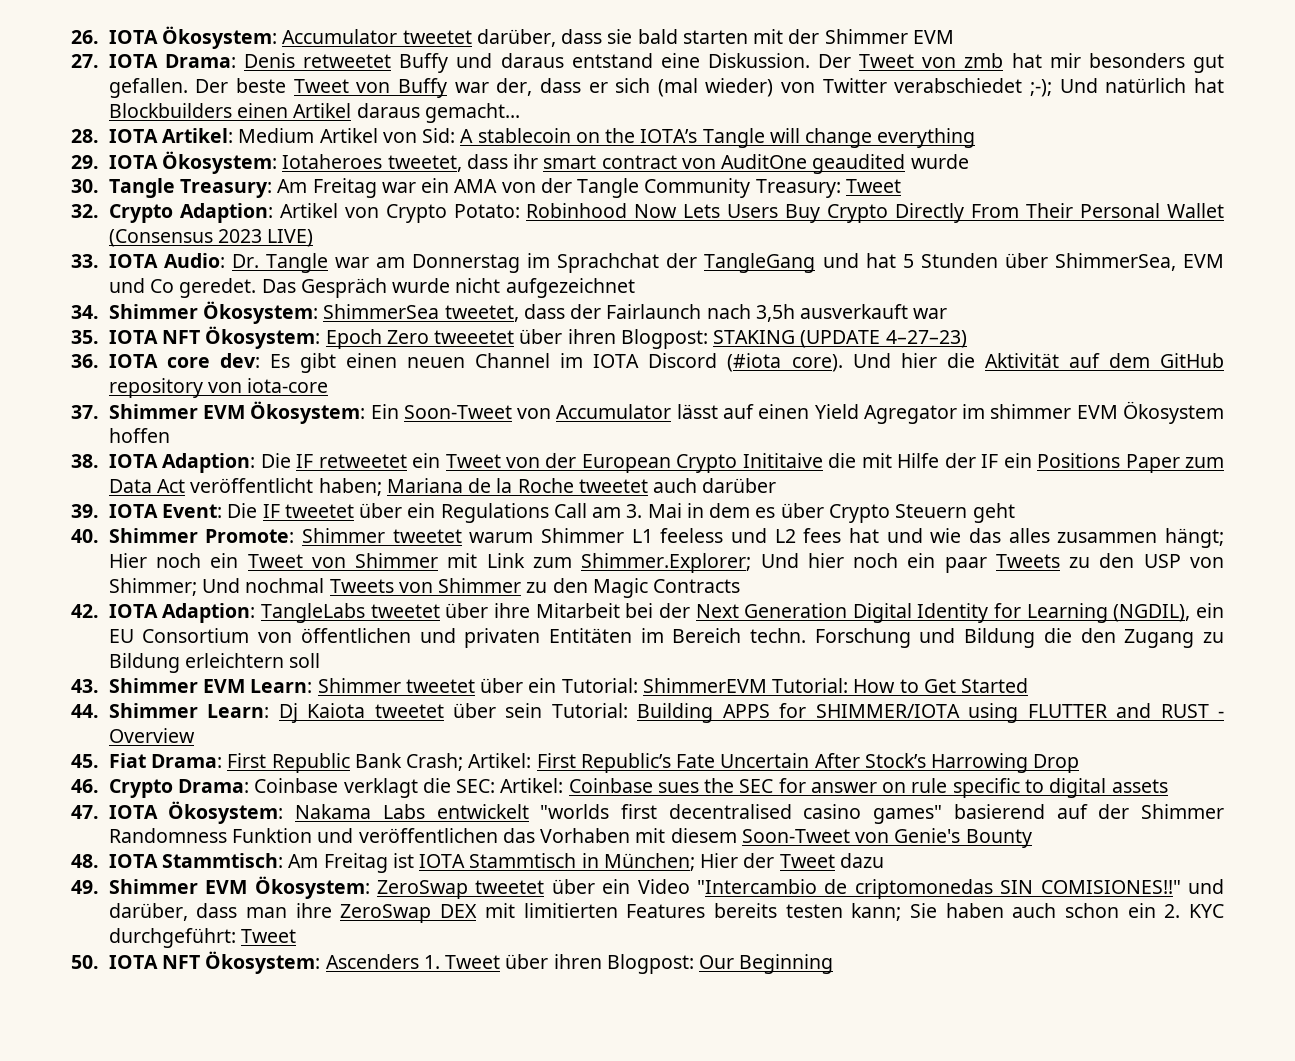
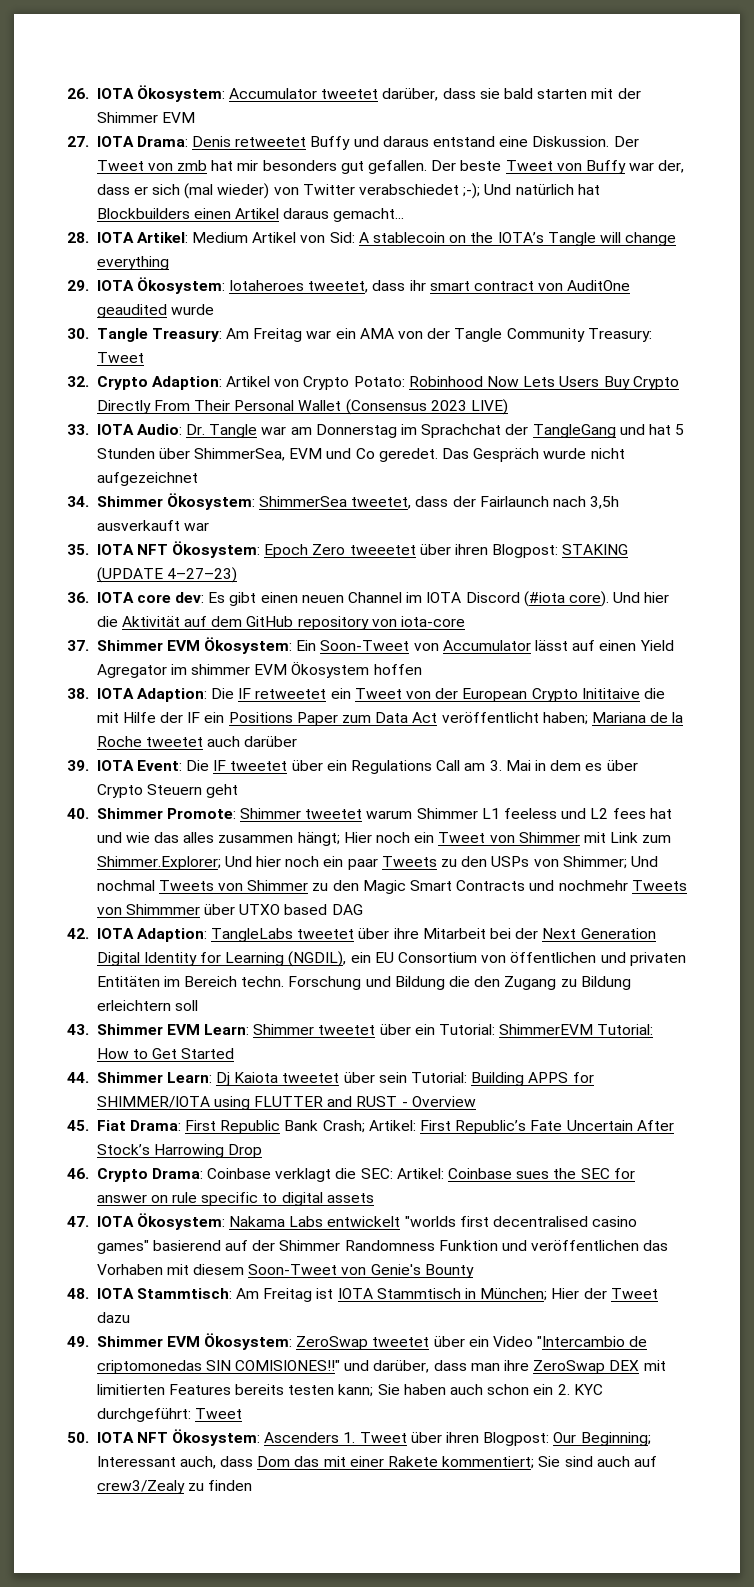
[1143,554,1181,568] USP -> [491,856,530,867] USPs
(648, 588) none -> [410,880,453,891] Smart
(741, 586) none -> [529,880,687,891] [96,904,363,915] und nochmehr Tweets von Shimmmer über UTXO based DAG
[739,954,834,974] Beginning -> [580,1432,651,1446] [96,1456,657,1469] [96,1480,253,1494] Beginning; Interessant auch, dass Dom das mit einer Rakete kommentiert; Sie sind auch auf crew3/Zealy zu finden

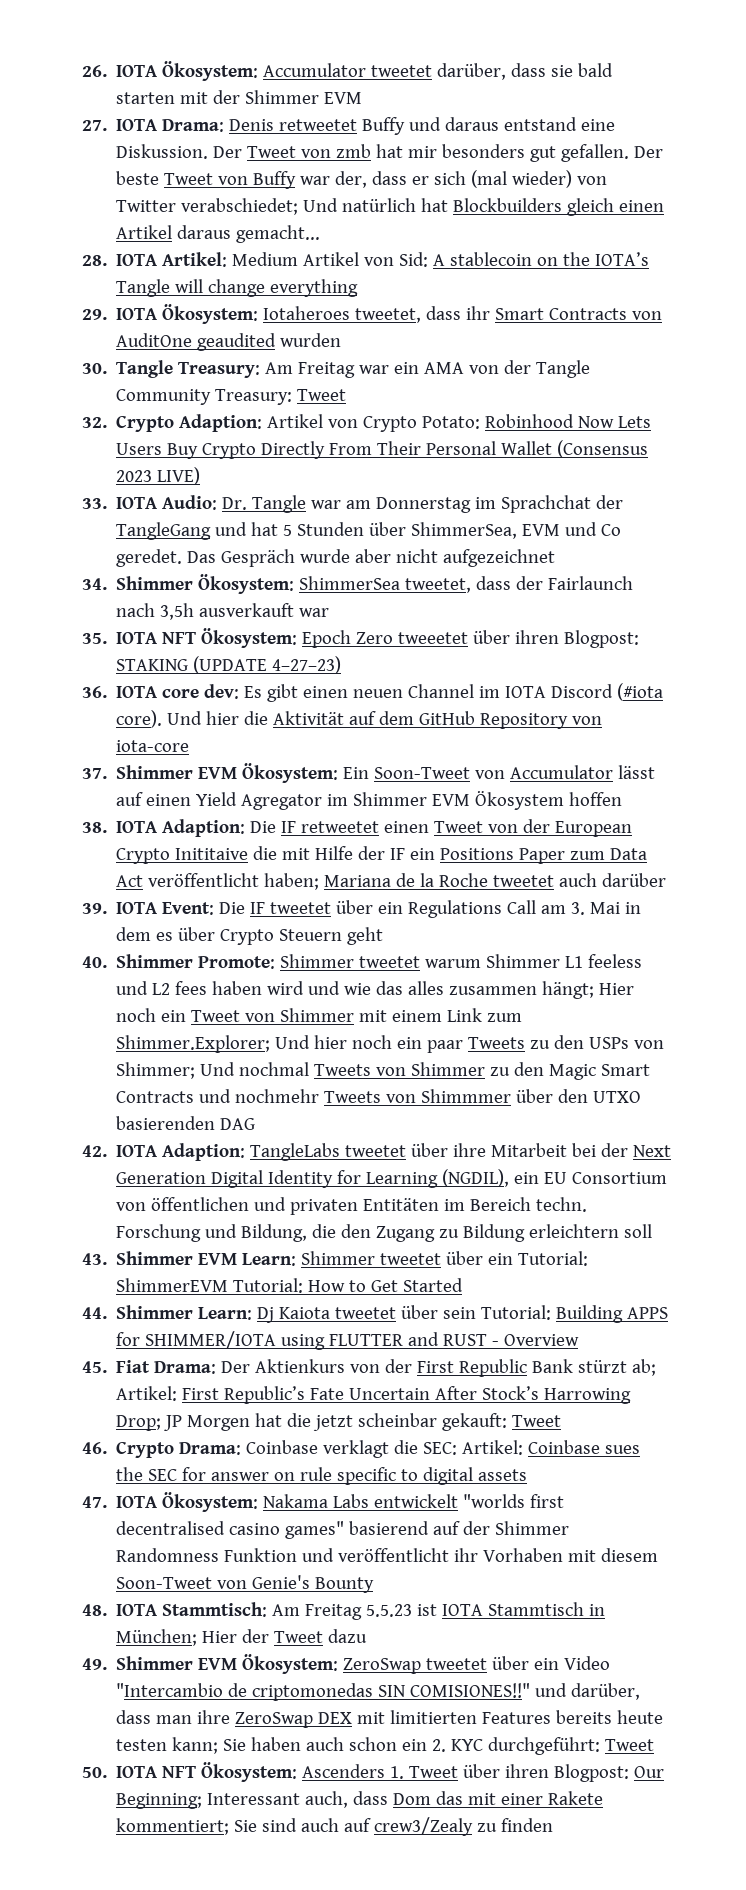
[359,183,481,199] verabschiedet ;-); -> [181,198,299,215] verabschiedet;
(190, 213) none -> [567,198,615,216] gleich
[429,281,535,291] smart contract -> [495,308,628,320] Smart Contracts
[170,304,214,315] wurde -> [280,333,342,347] wurden
(587, 453) none -> [355,549,392,563] aber
[297,616,369,630] repository -> [480,713,569,729] Repository
[191,664,251,675] shimmer -> [353,792,428,806] Shimmer
[330,688,351,699] ein -> [384,821,430,833] einen
[649,808,672,819] hat -> [212,981,305,995] haben wird
(606, 837) none -> [392,1010,443,1022] einem
[239,904,328,915] UTXO based -> [558,1089,642,1103] [116,1116,216,1130] den UTXO basierenden
[394,976,445,990] Bildung -> [241,1224,308,1242] Bildung,
(181, 1125) none -> [221,1359,413,1373] Der Aktienkurs von der
[322,1120,365,1133] Crash; -> [578,1359,657,1376] stürzt ab;
[228,1144,263,1158] Drop -> [116,1413,562,1431] Drop; JP Morgen hat die jetzt scheinbar gekauft: Tweet
[531,1240,669,1251] veröffentlichen das -> [338,1548,479,1562] veröffentlicht ihr
(313, 1295) none -> [366,1604,413,1617] 5.5.23
(285, 1389) none -> [617,1710,664,1724] heute

